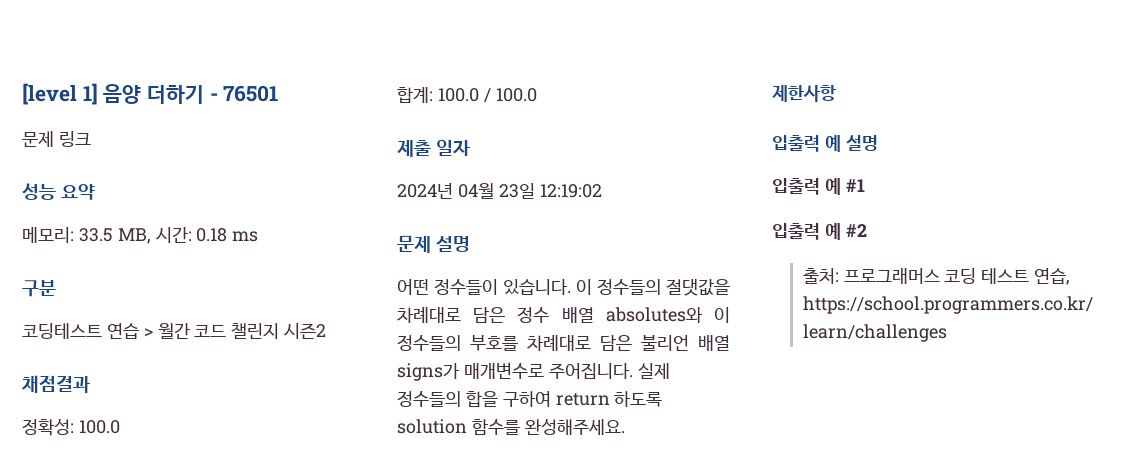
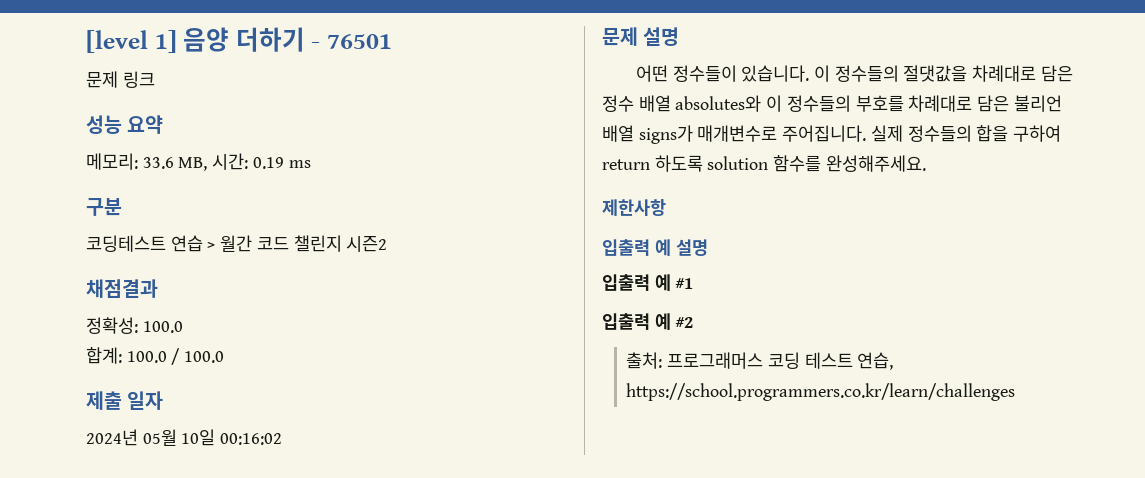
[78,228,113,242] 33.5 -> [142,157,174,169] 33.6
[196,228,228,242] 0.18 -> [252,157,284,169] 0.19
[457,183,602,199] 04월 23일 12:19:02 -> [142,429,283,446] 05월 10일 00:16:02

